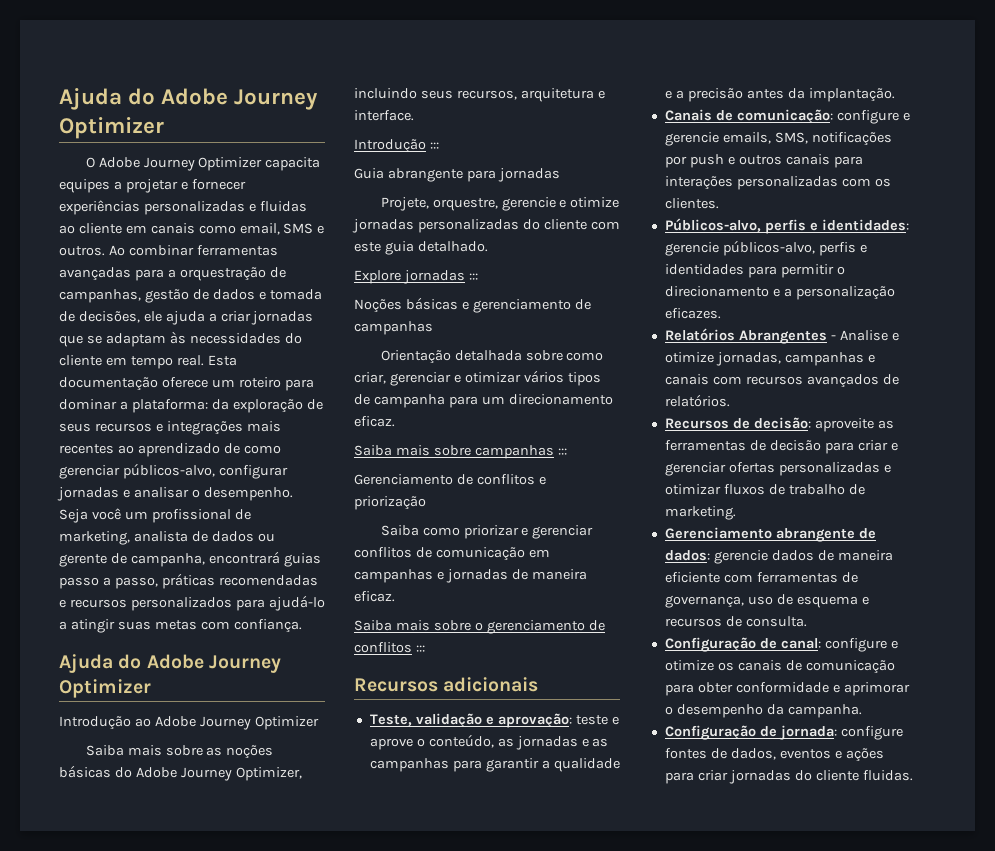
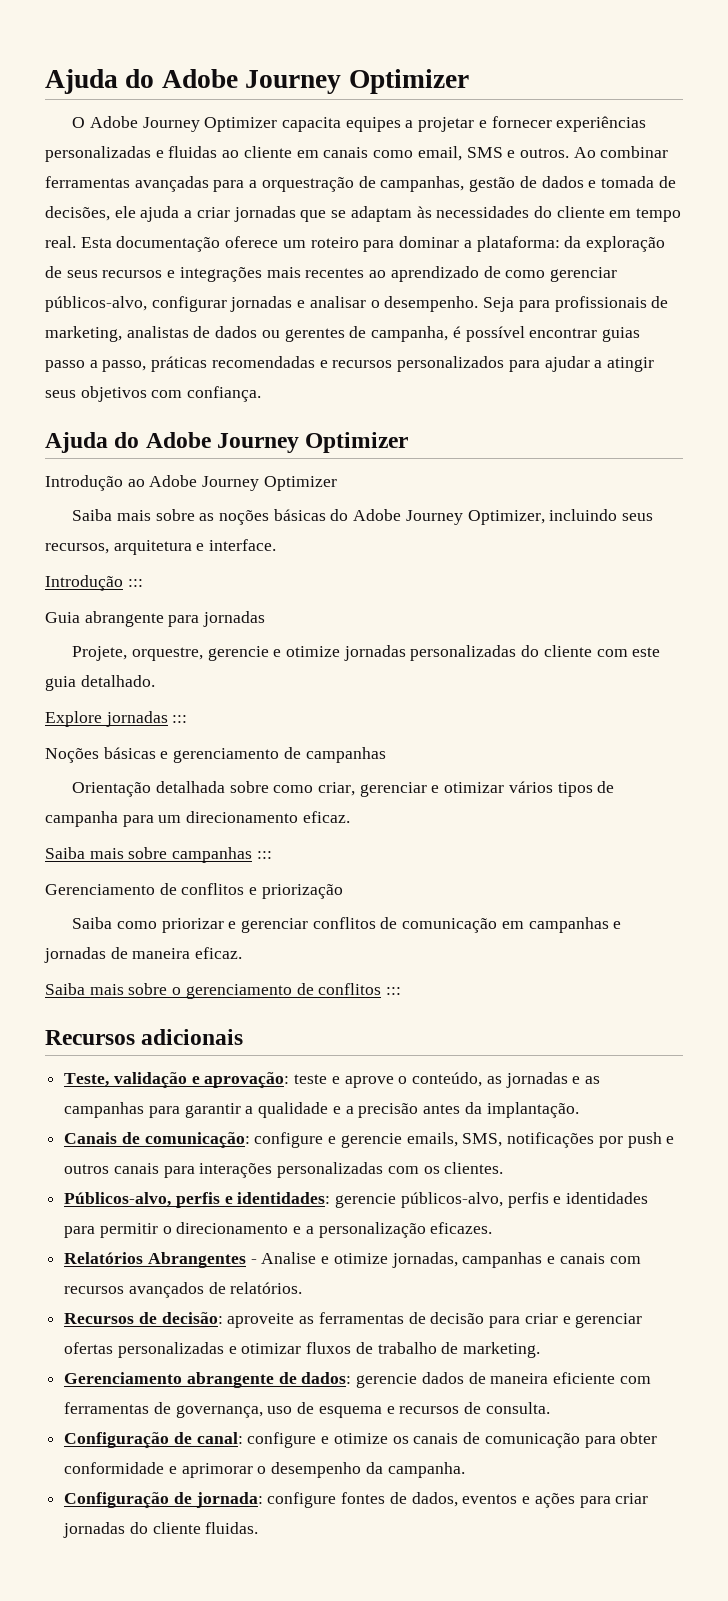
[91,508,231,523] você um profissional -> [518,296,647,312] para profissionais
[133,531,188,542] analista -> [126,326,189,338] analistas
[59,554,107,567] gerente -> [284,328,345,342] gerentes
[208,551,280,564] encontrará -> [452,326,598,342] é possível encontrar
[268,595,325,611] ajudá-lo -> [544,356,590,372] ajudar
[117,620,197,630] suas metas -> [45,386,147,402] seus objetivos

